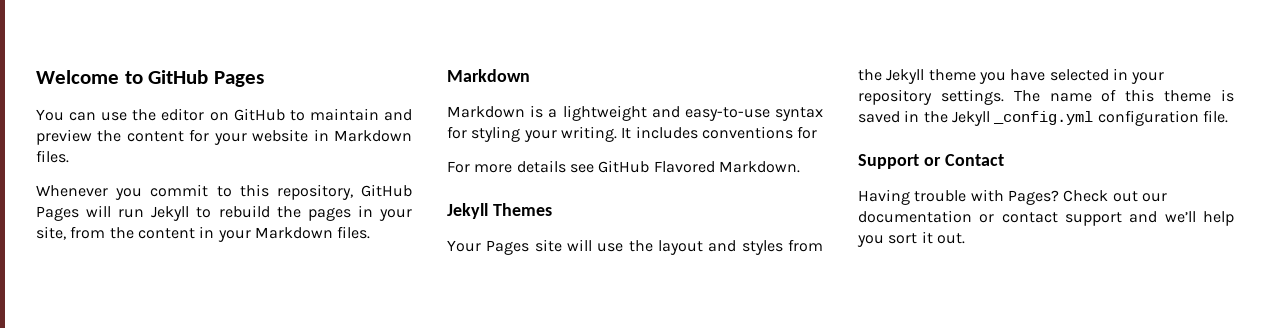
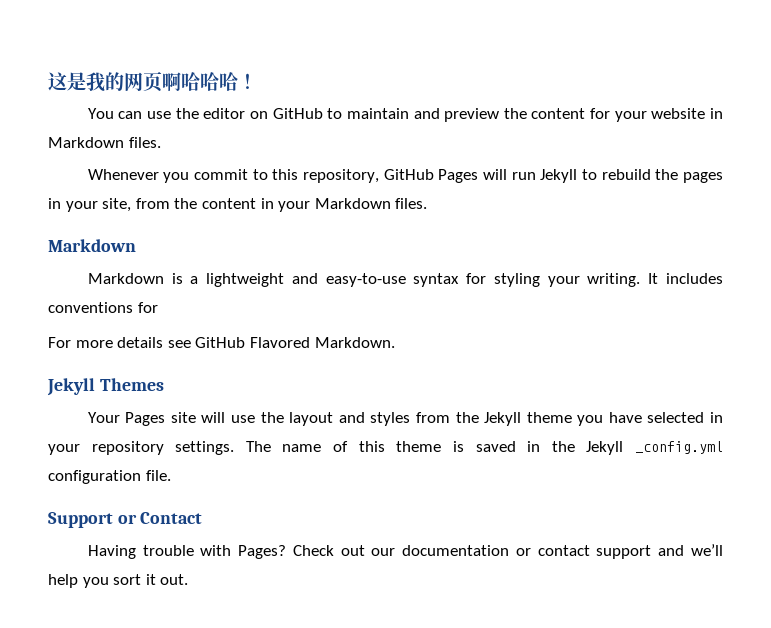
[36,70,265,87] Welcome to GitHub Pages -> [48,71,257,92] 这是我的网页啊哈哈哈！

